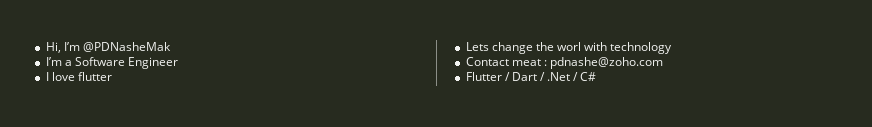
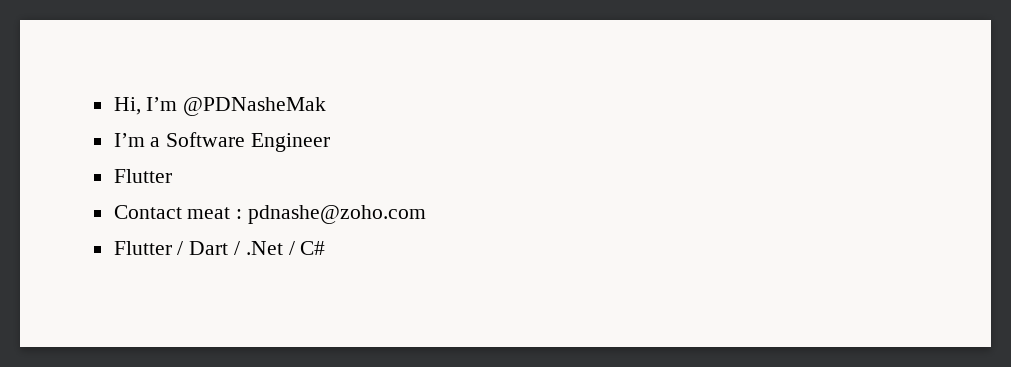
[45,72,112,81] [465,42,673,54] I love flutter // Lets change the worl with technology -> [113,169,172,183] Flutter

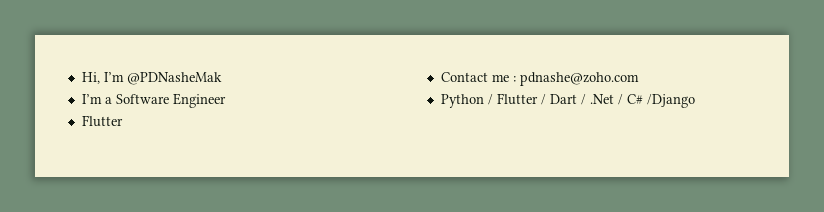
[187,207,231,219] meat -> [491,74,509,82] me
(427, 214) none -> [440,94,493,108] Python /
(326, 248) none -> [646,94,695,108] /Django

